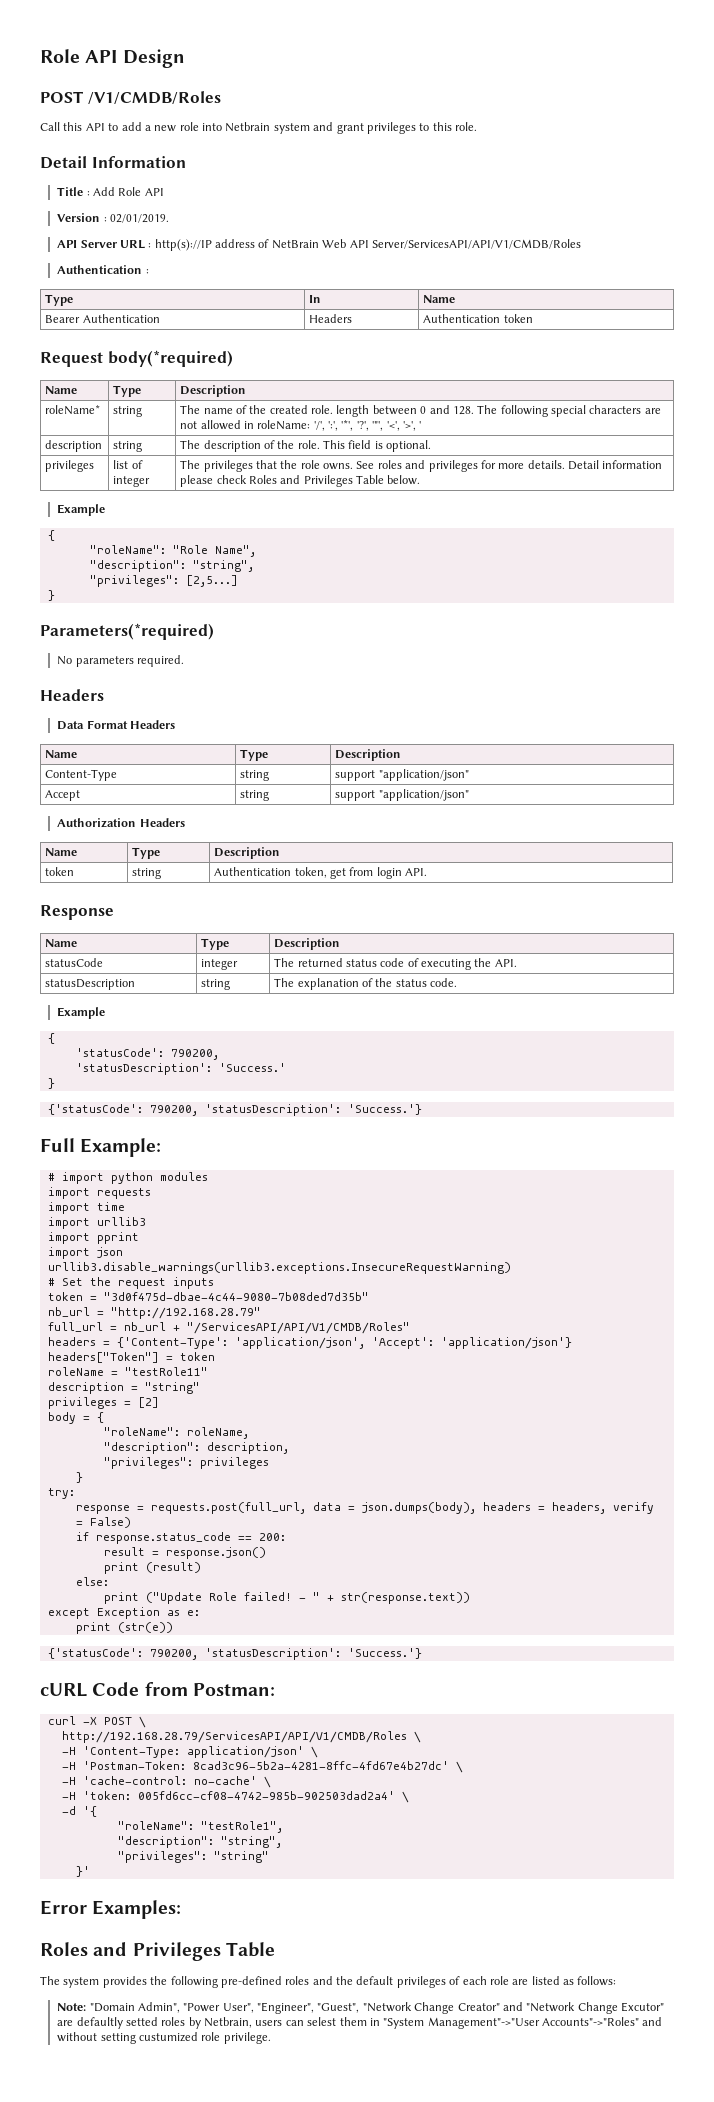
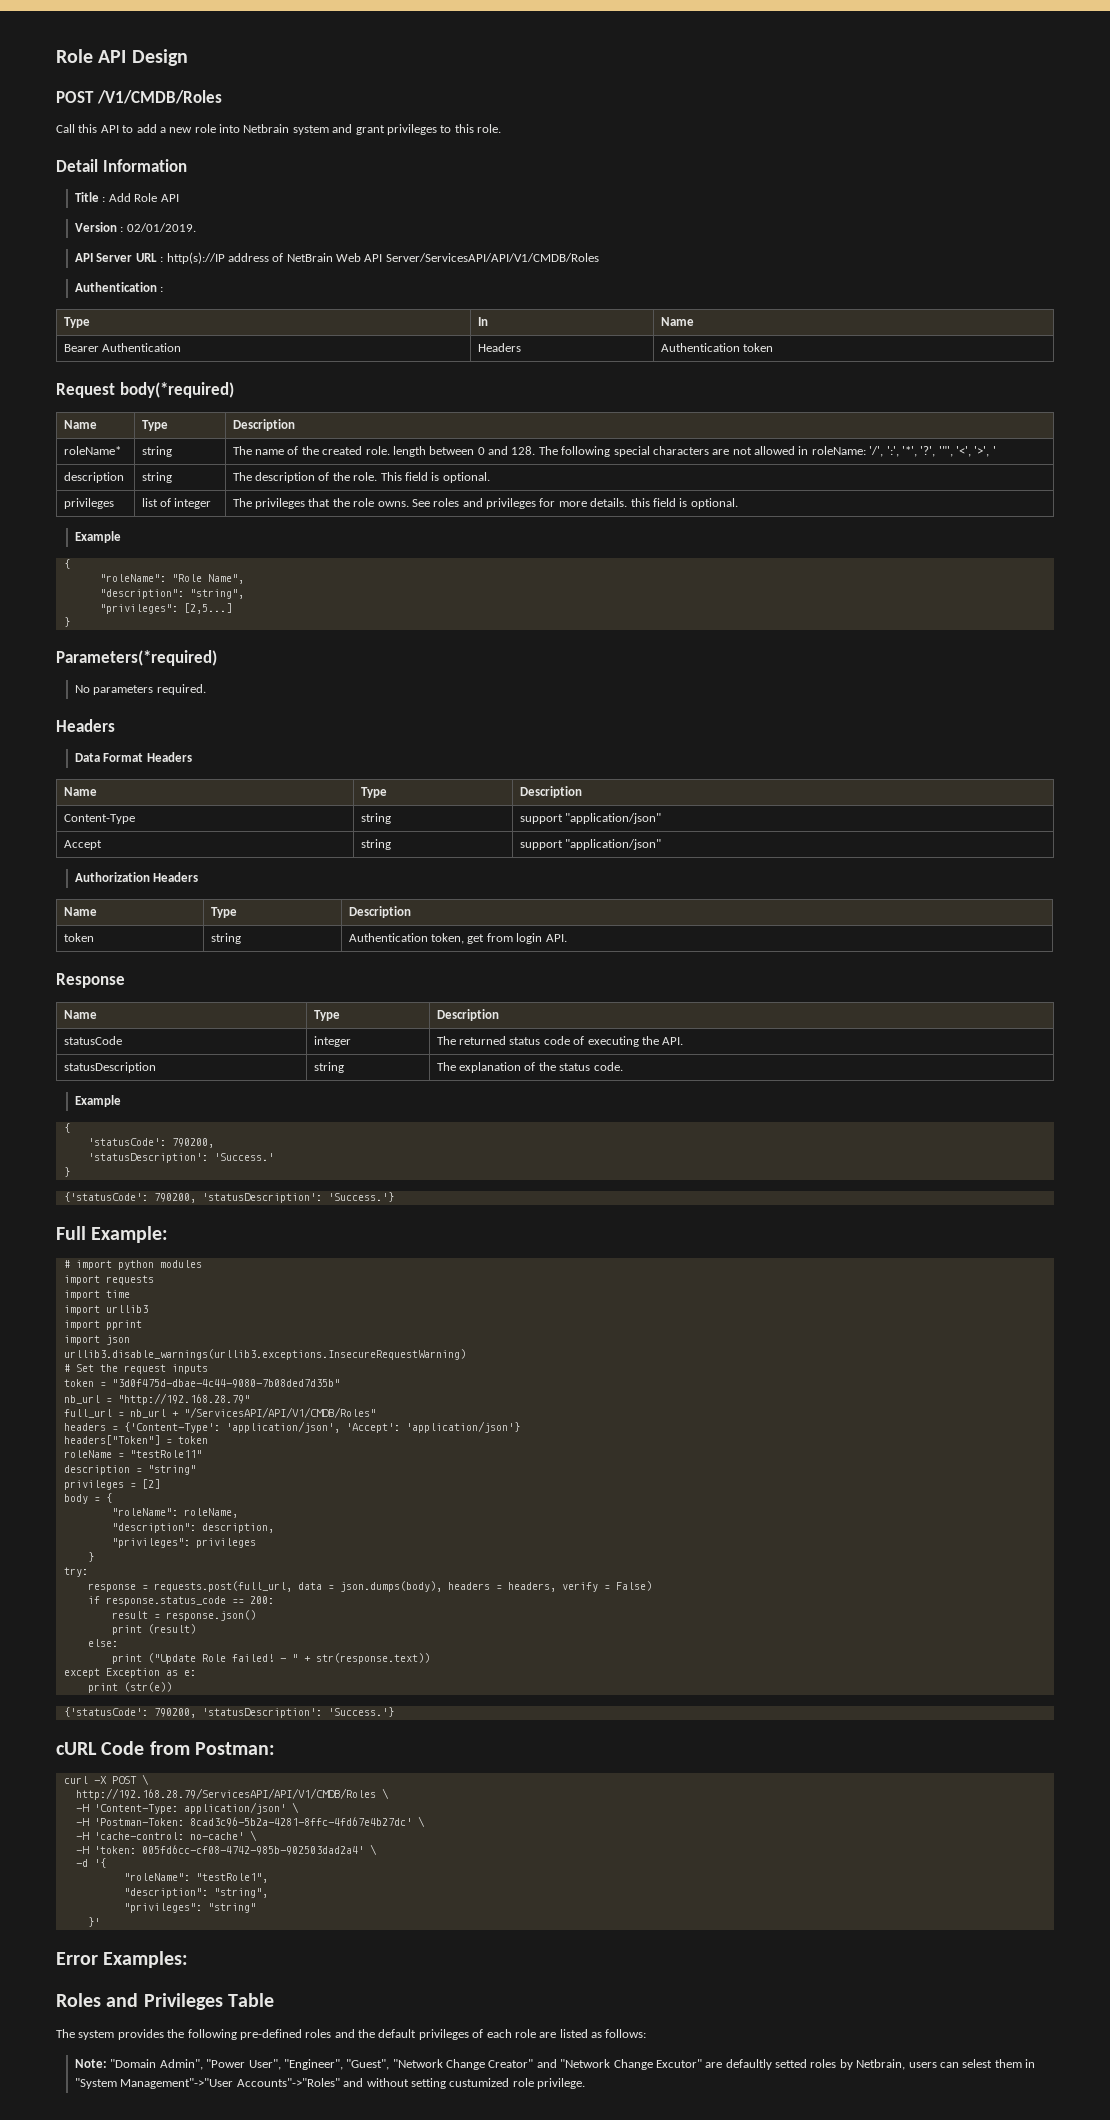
[568,460,663,470] [180,475,421,487] Detail information please check Roles and Privileges Table below. -> [630,498,738,509] this field is optional.

